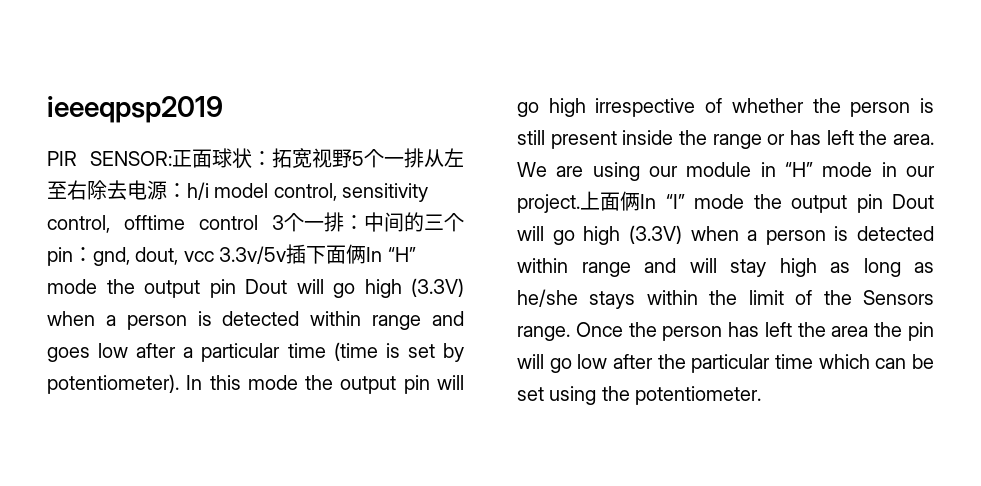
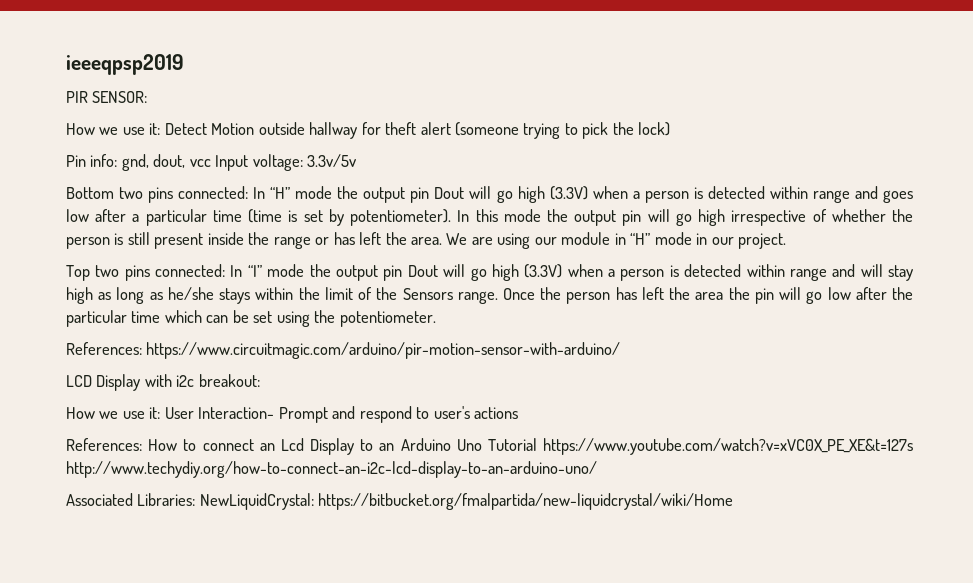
[172,148,464,168] [47,180,429,202] [47,212,464,233] [47,247,93,266] 正面球状：拓宽视野5个一排从左至右除去电源：h/i model control, sensitivity control, offtime control 3个一排：中间的三个pin： -> [66,122,671,139] [66,154,118,167] // How we use it: Detect Motion outside hallway for theft alert (someone trying to pick the lock) // Pin info:
(214, 256) none -> [215,154,303,171] Input voltage:
[286,244,367,264] 插下面俩 -> [66,186,249,203] // Bottom two pins connected:
[580,191,640,211] 上面俩 -> [66,264,226,281] // Top two pins connected:
(762, 395) none -> [66,342,621,359] [66,374,260,391] [66,406,519,423] [66,438,914,455] [66,461,597,478] [66,493,734,510] // References: https://www.circuitmagic.com/arduino/pir-motion-sensor-with-arduino/ // LCD Display with i2c breakout: // How we use it: User Interaction- Prompt and respond to user's actions // References: How to connect an Lcd Display to an Arduino Uno Tutorial https://www.youtube.com/watch?v=xVC0X_PE_XE&t=127s http://www.techydiy.org/how-to-connect-an-i2c-lcd-display-to-an-arduino-uno/ // Associated Libraries: NewLiquidCrystal: https://bitbucket.org/fmalpartida/new-liquidcrystal/wiki/Home

